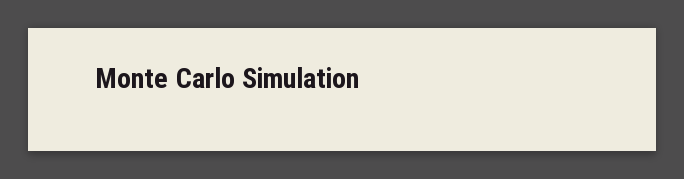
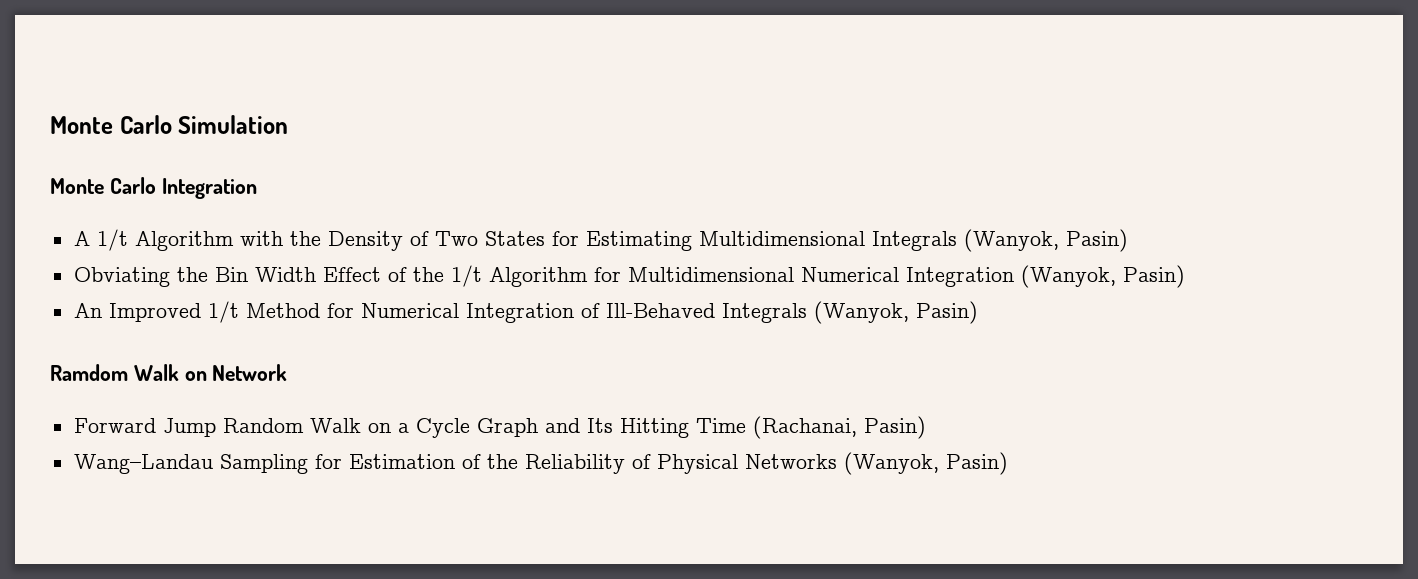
(360, 77) none -> [50,177,257,199] [73,229,1128,252] [73,265,1185,288] [73,301,978,324] [50,364,288,381] [73,416,926,439] [73,452,1008,475] // Monte Carlo Integration // A 1/t Algorithm with the Density of Two States for Estimating Multidimensional Integrals (Wanyok, Pasin) // Obviating the Bin Width Effect of the 1/t Algorithm for Multidimensional Numerical Integration (Wanyok, Pasin) // An Improved 1/t Method for Numerical Integration of Ill-Behaved Integrals (Wanyok, Pasin) // Ramdom Walk on Network // Forward Jump Random Walk on a Cycle Graph and Its Hitting Time (Rachanai, Pasin) // Wang–Landau Sampling for Estimation of the Reliability of Physical Networks (Wanyok, Pasin)

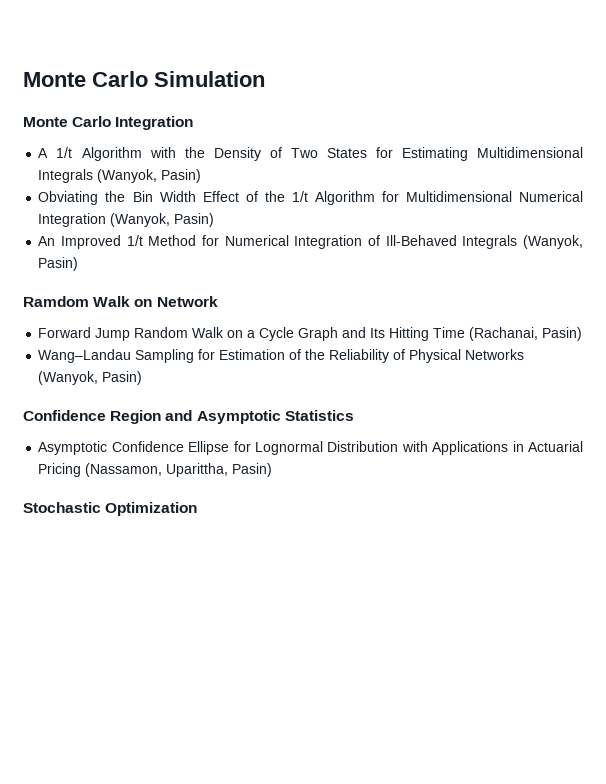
(1008, 463) none -> [23,410,354,424] [38,441,583,455] [38,463,273,477] [23,502,198,516] // Confidence Region and Asymptotic Statistics // Asymptotic Confidence Ellipse for Lognormal Distribution with Applications in Actuarial Pricing (Nassamon, Uparittha, Pasin) // Stochastic Optimization

